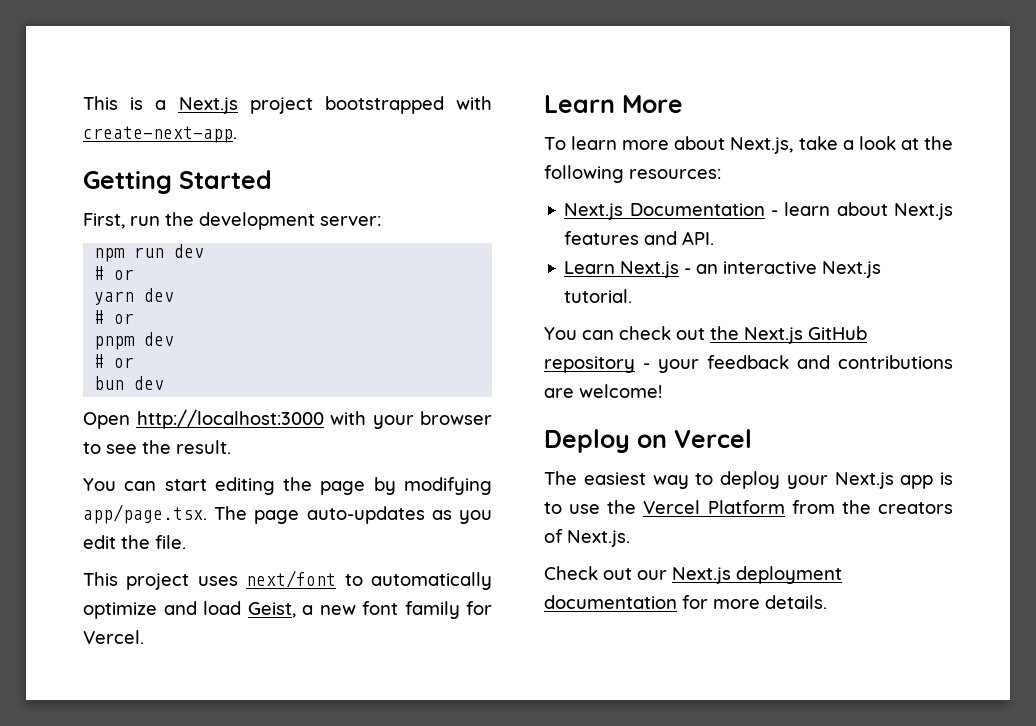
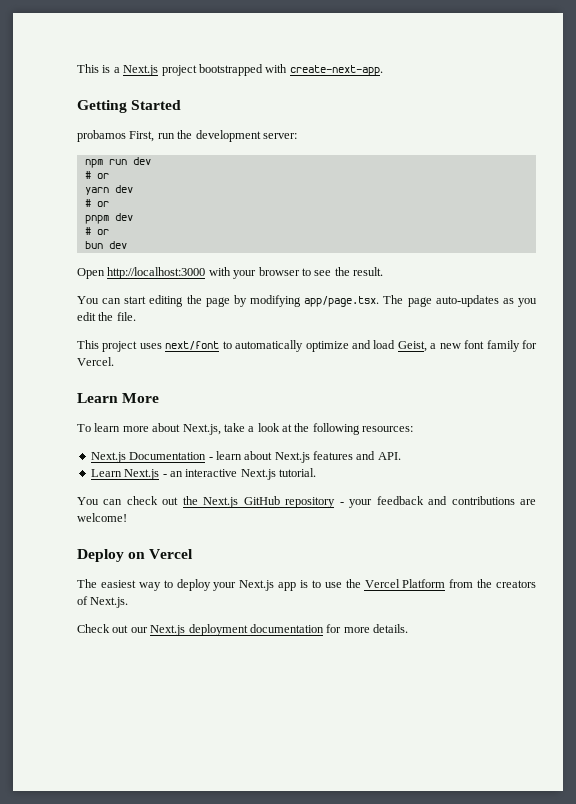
(272, 179) none -> [77,130,126,142] probamos

